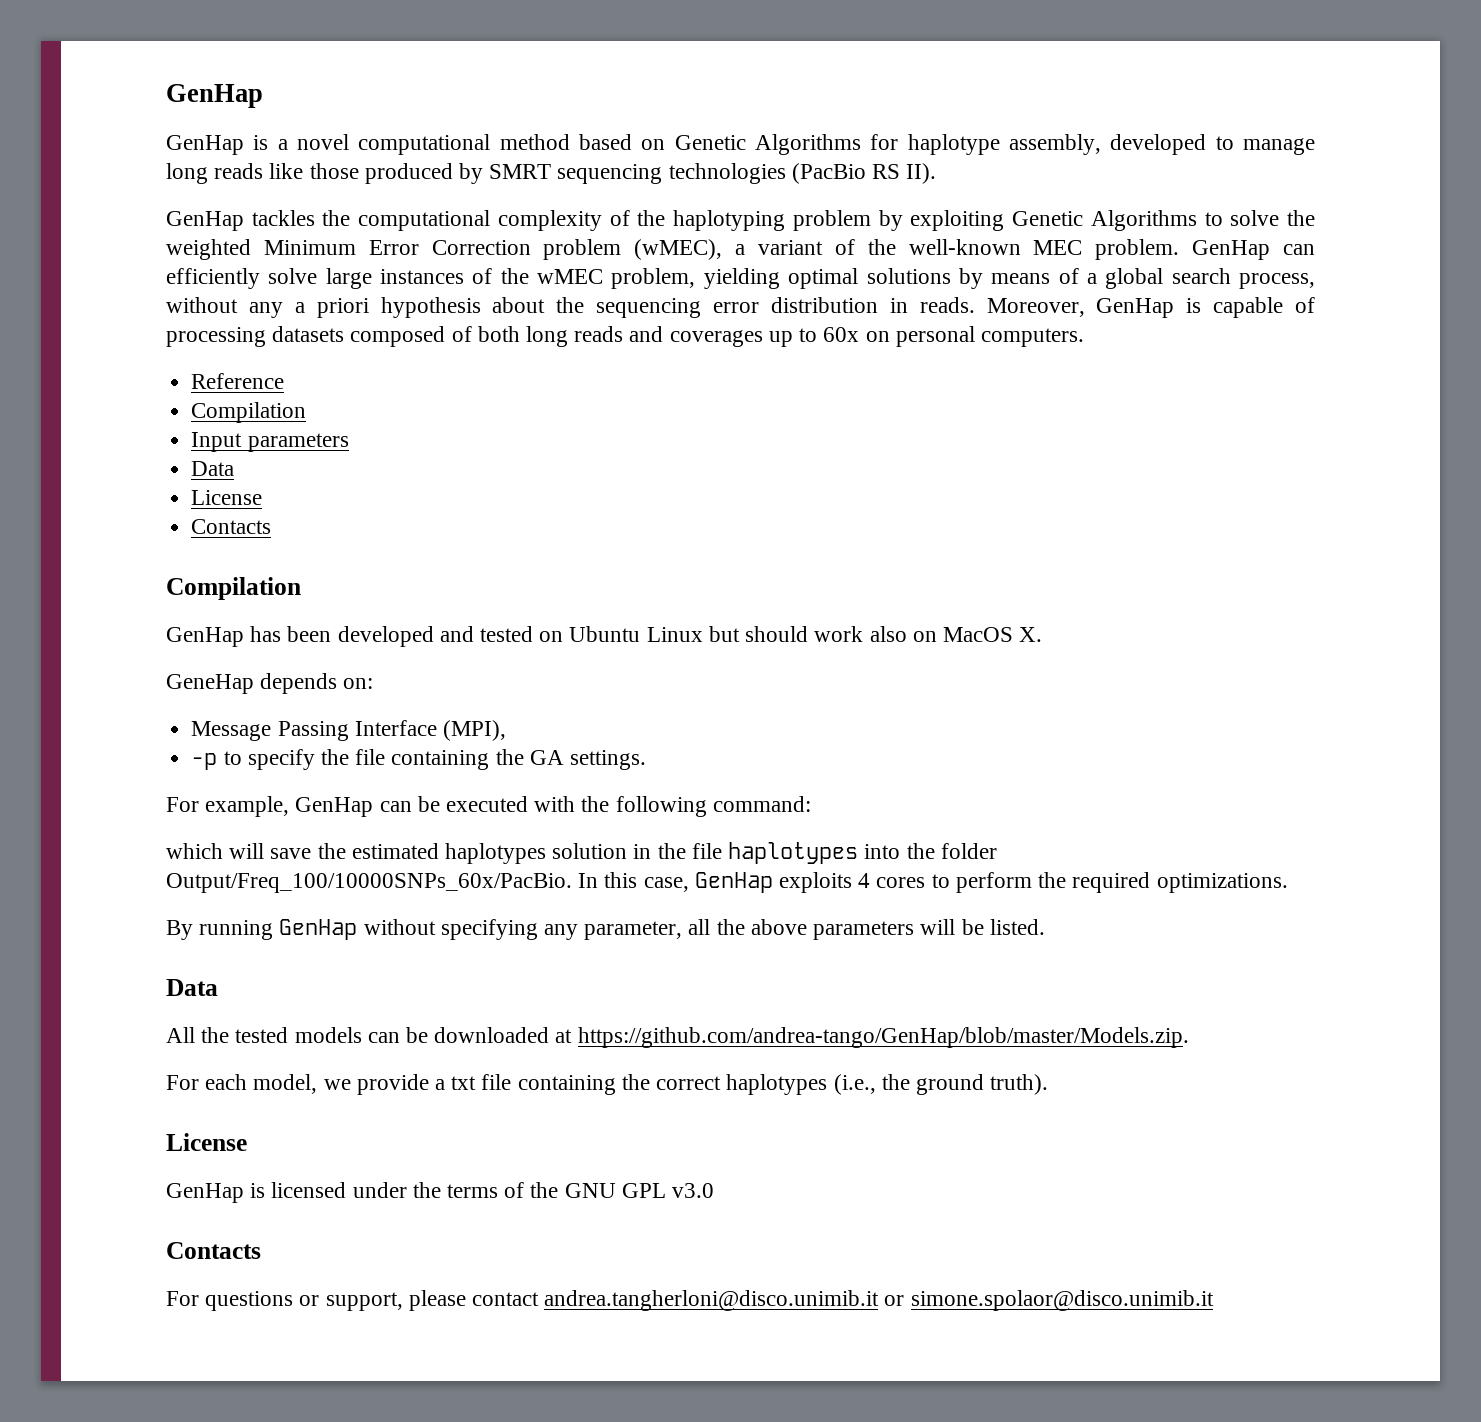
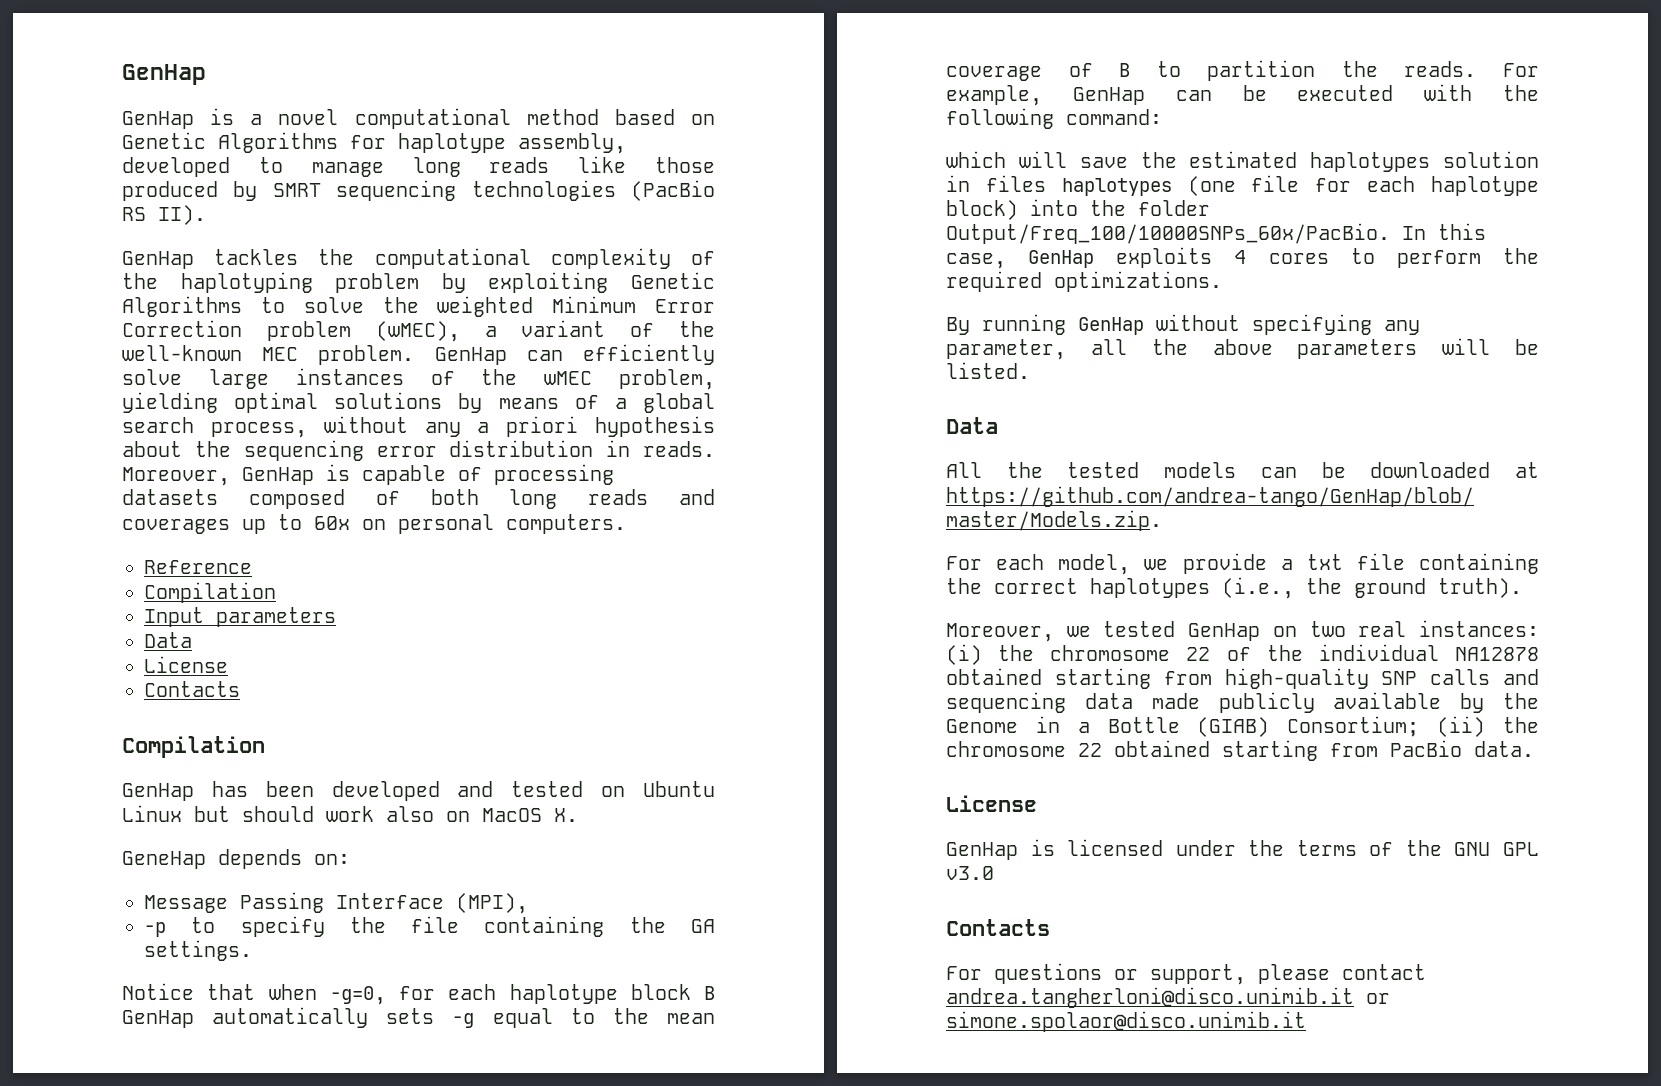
(646, 760) none -> [122,983,715,1005] [122,1007,715,1028] [946,60,1477,81] Notice that when -g=0, for each haplotype block B GenHap automatically sets -g equal to the mean coverage of B to partition the reads.
[657,842,859,864] the file haplotypes -> [985,175,1539,196] [946,200,1018,220] files haplotypes (one file for each haplotype block)
(1049, 1084) none -> [946,620,1539,642] [946,644,1539,665] [946,668,1539,689] [946,692,1539,713] [946,716,1539,737] [946,740,1534,761] // Moreover, we tested GenHap on two real instances: (i) the chromosome 22 of the individual NA12878 obtained starting from high-quality SNP calls and sequencing data made publicly available by the Genome in a Bottle (GIAB) Consortium; (ii) the chromosome 22 obtained starting from PacBio data.

